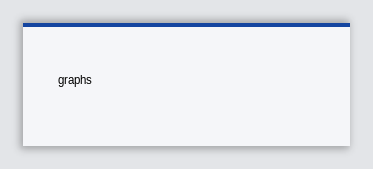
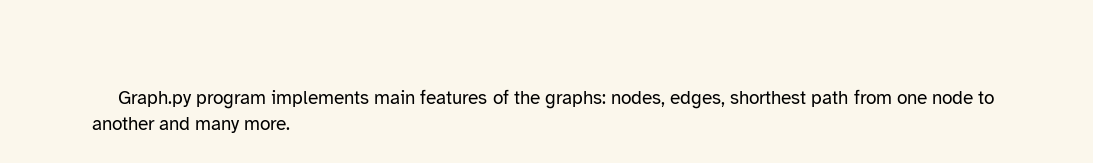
[58,75,92,87] graphs -> [117,89,994,109] [92,117,291,133] Graph.py program implements main features of the graphs: nodes, edges, shorthest path from one node to another and many more.

